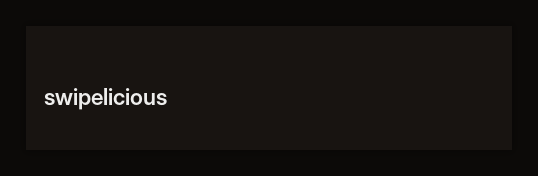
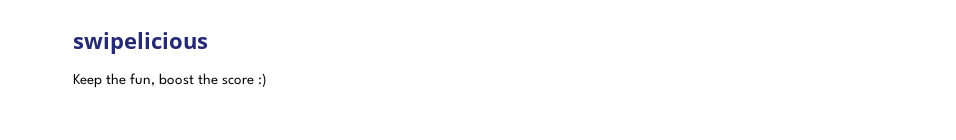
(167, 99) none -> [73,73,268,88] // Keep the fun, boost the score :)

